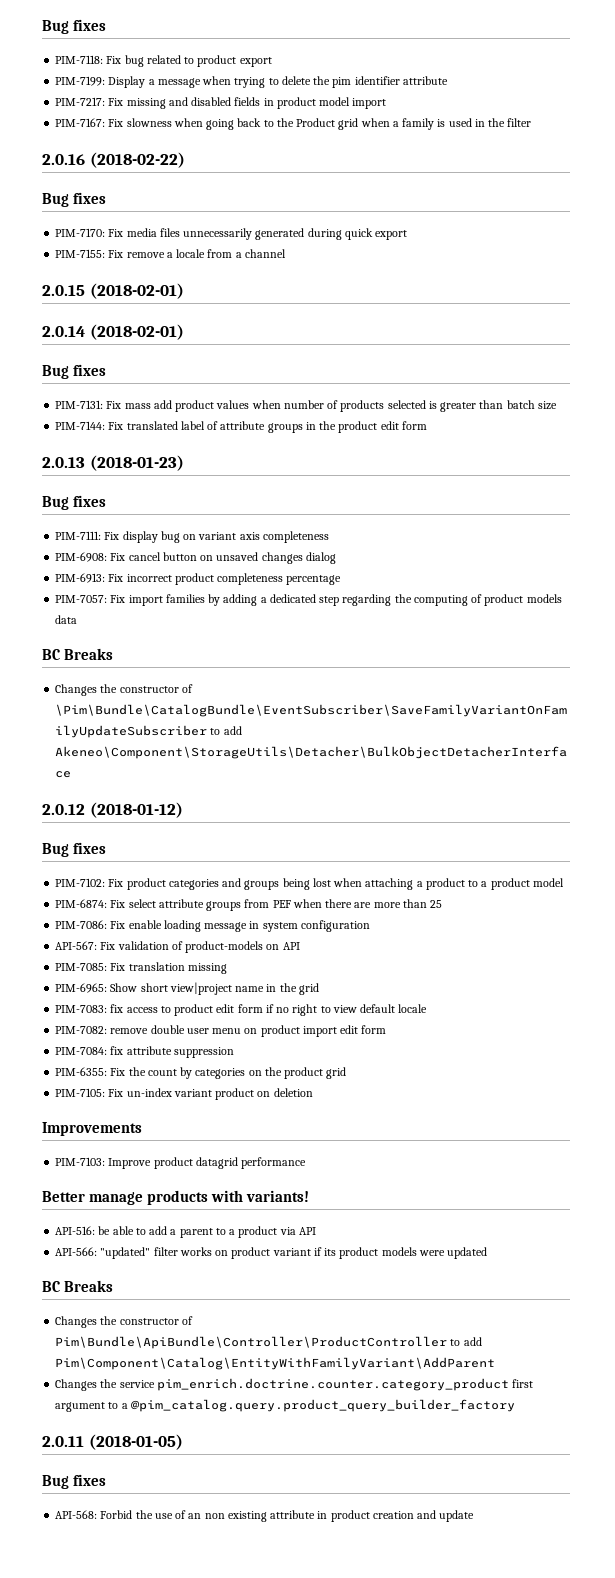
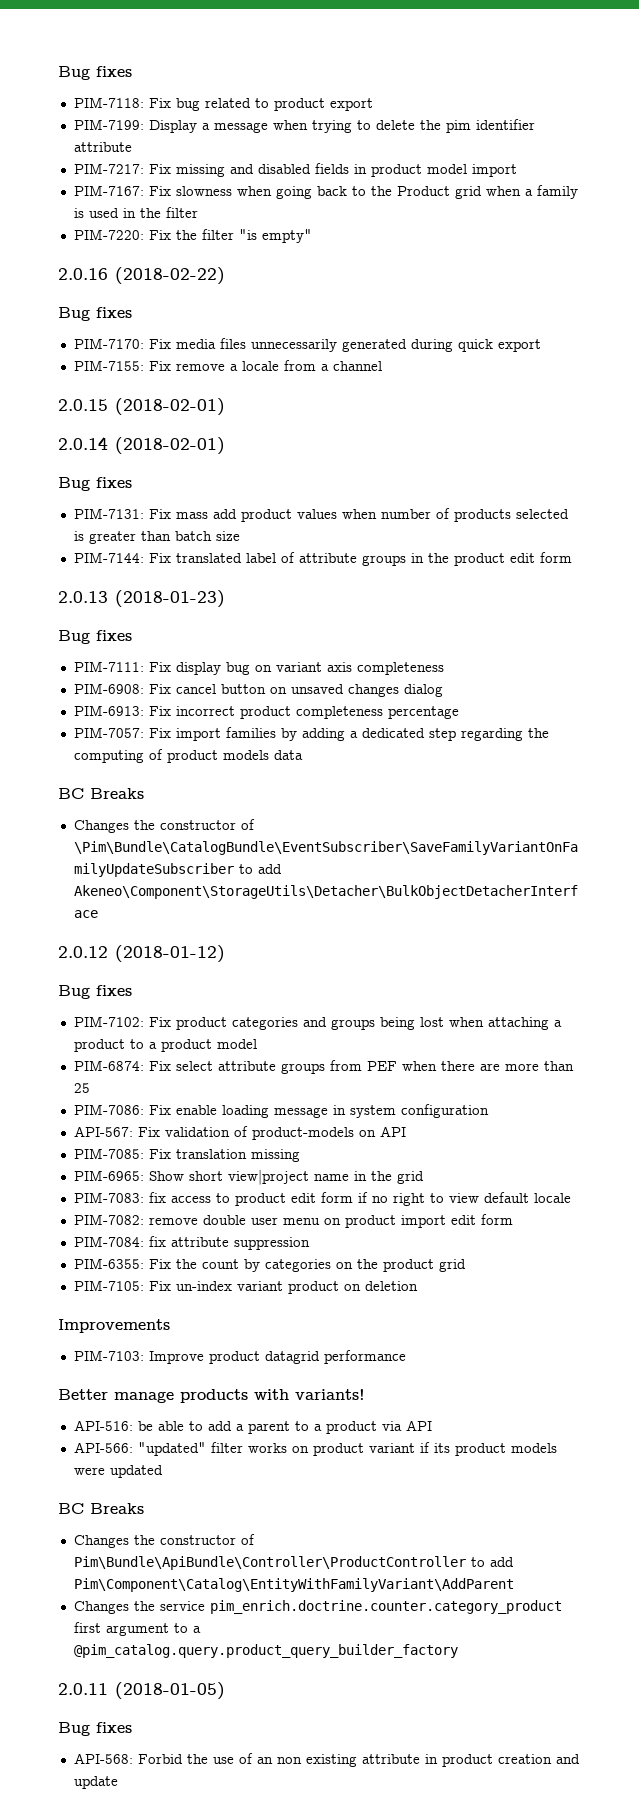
(532, 122) none -> [73,229,312,243] // PIM-7220: Fix the filter "is empty"

